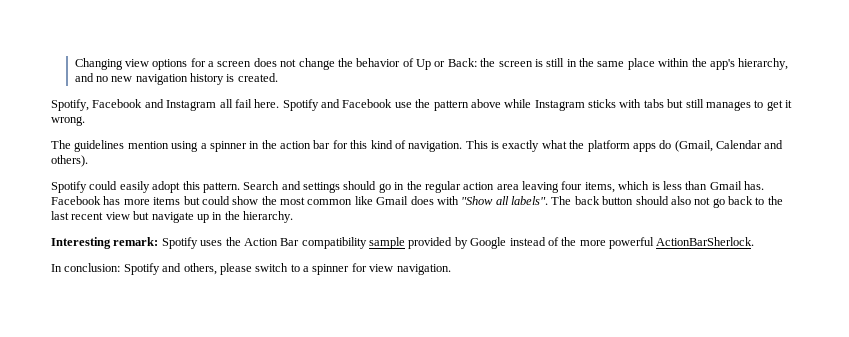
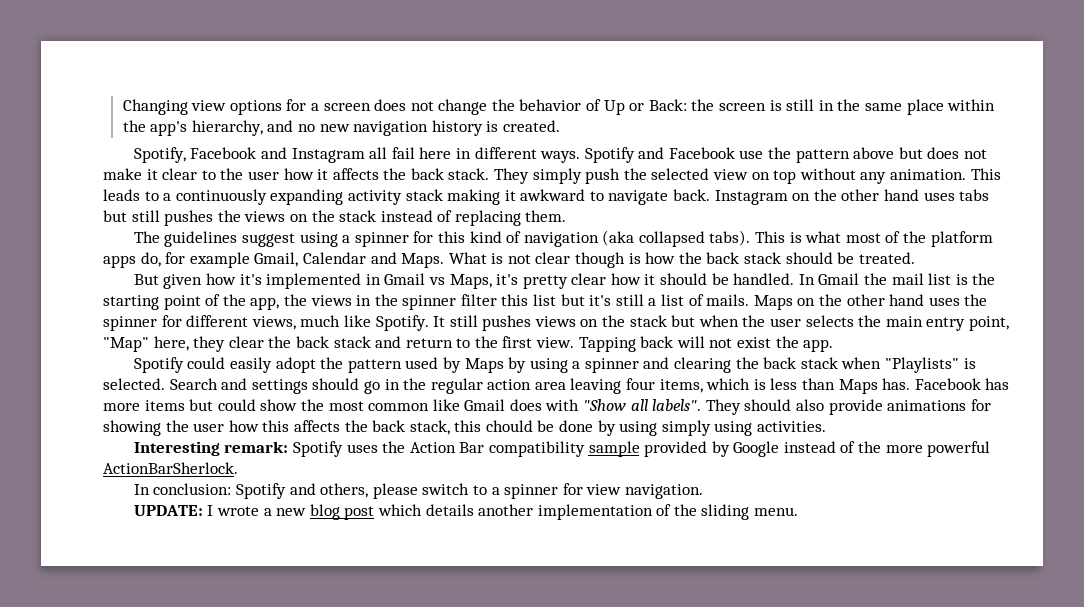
[254,99,280,108] here. -> [419,147,581,163] here in different ways.
[504,99,792,111] [51,116,85,126] while Instagram sticks with tabs but still manages to get it wrong. -> [898,147,987,159] [103,168,1001,184] [103,189,990,205] [103,210,567,226] but does not make it clear to the user how it affects the back stack. They simply push the selected view on top without any animation. This leads to a continuously expanding activity stack making it awkward to navigate back. Instagram on the other hand uses tabs but still pushes the views on the stack instead of replacing them.
[127,140,784,152] [51,155,88,167] [51,181,240,193] mention using a spinner in the action bar for this kind of navigation. This is exactly what the platform apps do (Gmail, Calendar and others). // Spotify could easily adopt this pattern. -> [241,230,993,247] [103,252,915,268] [133,273,996,289] [103,294,988,310] [103,315,1009,331] [103,336,834,352] [133,357,976,373] [103,378,165,390] suggest using a spinner for this kind of navigation (aka collapsed tabs). This is what most of the platform apps do, for example Gmail, Calendar and Maps. What is not clear though is how the back stack should be treated. // But given how it's implemented in Gmail vs Maps, it's pretty clear how it should be handled. In Gmail the mail list is the starting point of the app, the views in the spinner filter this list but it's still a list of mails. Maps on the other hand uses the spinner for different views, much like Spotify. It still pushes views on the stack but when the user selects the main entry point, "Map" here, they clear the back stack and return to the first view. Tapping back will not exist the app. // Spotify could easily adopt the pattern used by Maps by using a spinner and clearing the back stack when "Playlists" is selected.
[709,181,742,190] Gmail -> [838,379,878,394] Maps
[551,196,783,208] [51,211,293,223] The back button should also not go back to the last recent view but navigate up in the hierarchy. -> [705,399,991,415] [103,420,827,436] They should also provide animations for showing the user how this affects the back stack, this chould be done by using simply using activities.
(451, 269) none -> [133,504,799,520] // UPDATE: I wrote a new blog post which details another implementation of the sliding menu.

